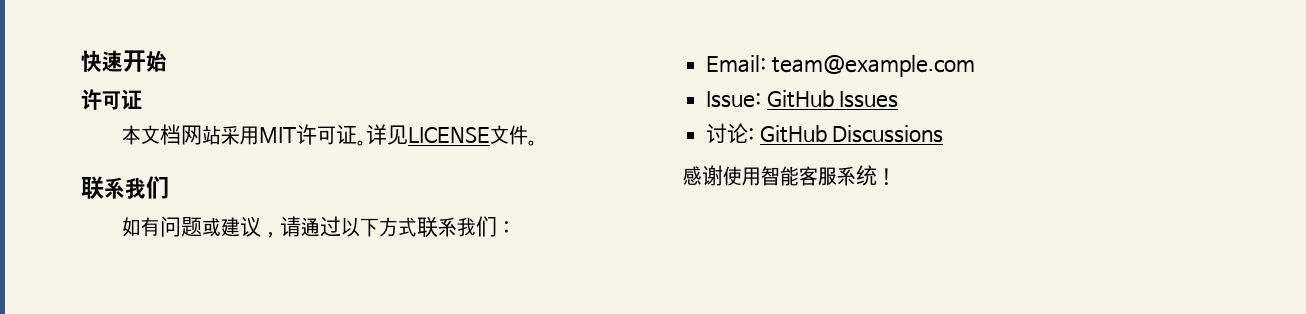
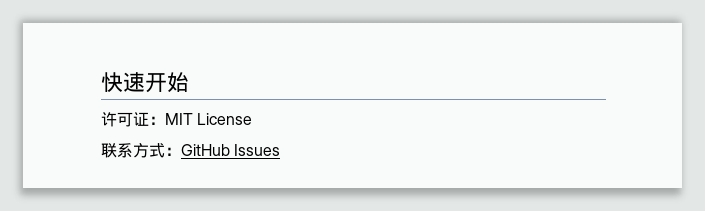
[121,124,537,146] [81,176,169,199] [121,216,516,238] [706,55,975,77] [706,90,899,108] [706,123,944,144] [683,165,896,186] // 本文档网站采用MIT许可证。详见LICENSE文件。 // 联系我们 // 如有问题或建议，请通过以下方式联系我们： // Email: team@example.com // Issue: GitHub Issues // 讨论: GitHub Discussions // 感谢使用智能客服系统！ -> [149,113,253,125] [101,143,281,158] ：MIT License // 联系方式：GitHub Issues

